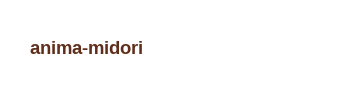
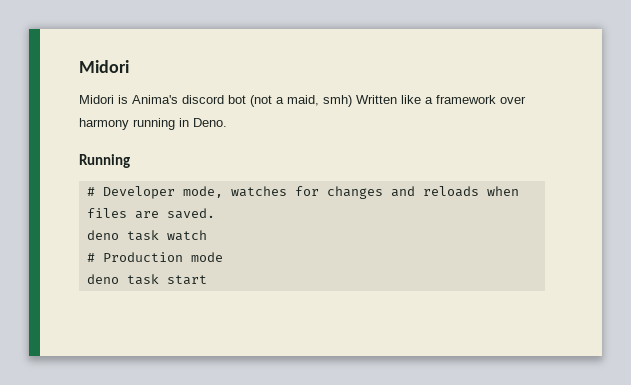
[30,41,143,54] anima-midori -> [79,60,129,73] [79,95,526,107] [79,118,227,130] [79,154,130,168] [86,186,519,199] [86,208,215,219] [86,230,207,241] [86,252,223,262] [86,274,207,285] Midori // Midori is Anima's discord bot (not a maid, smh) Written like a framework over harmony running in Deno. // Running // # Developer mode, watches for changes and reloads when files are saved. // deno task watch // # Production mode // deno task start

